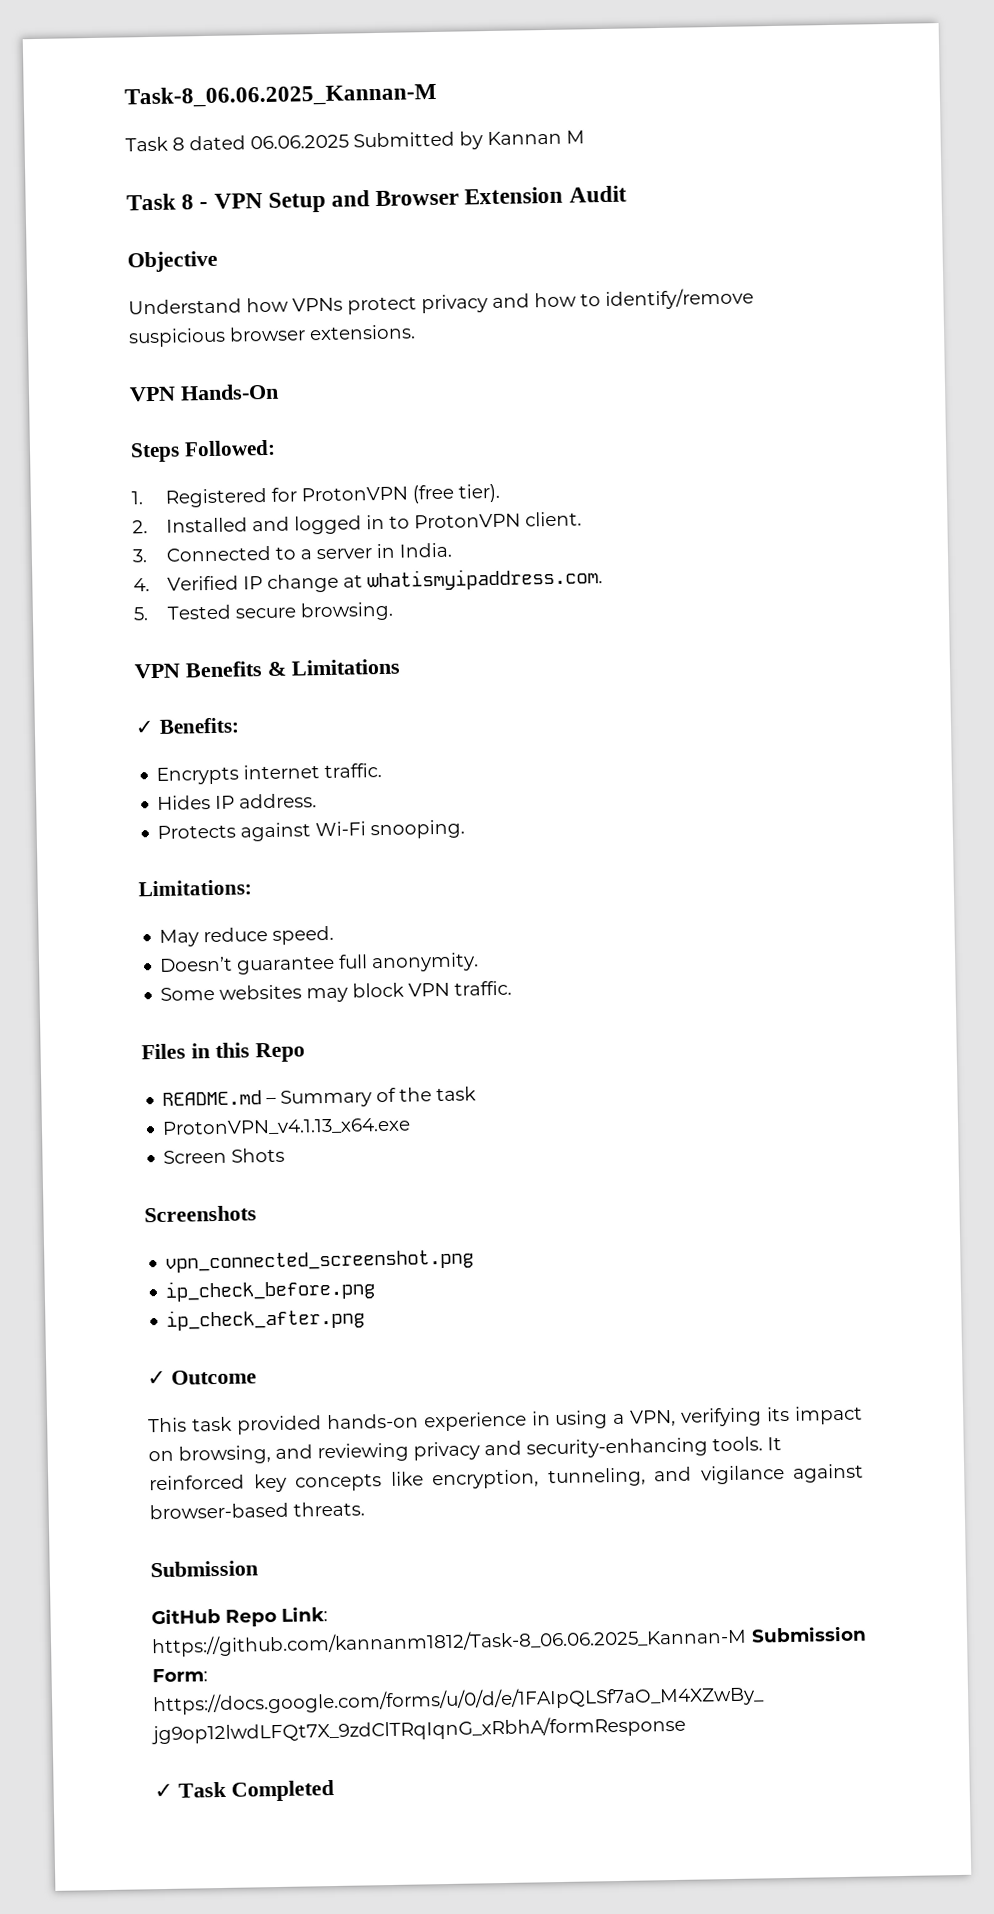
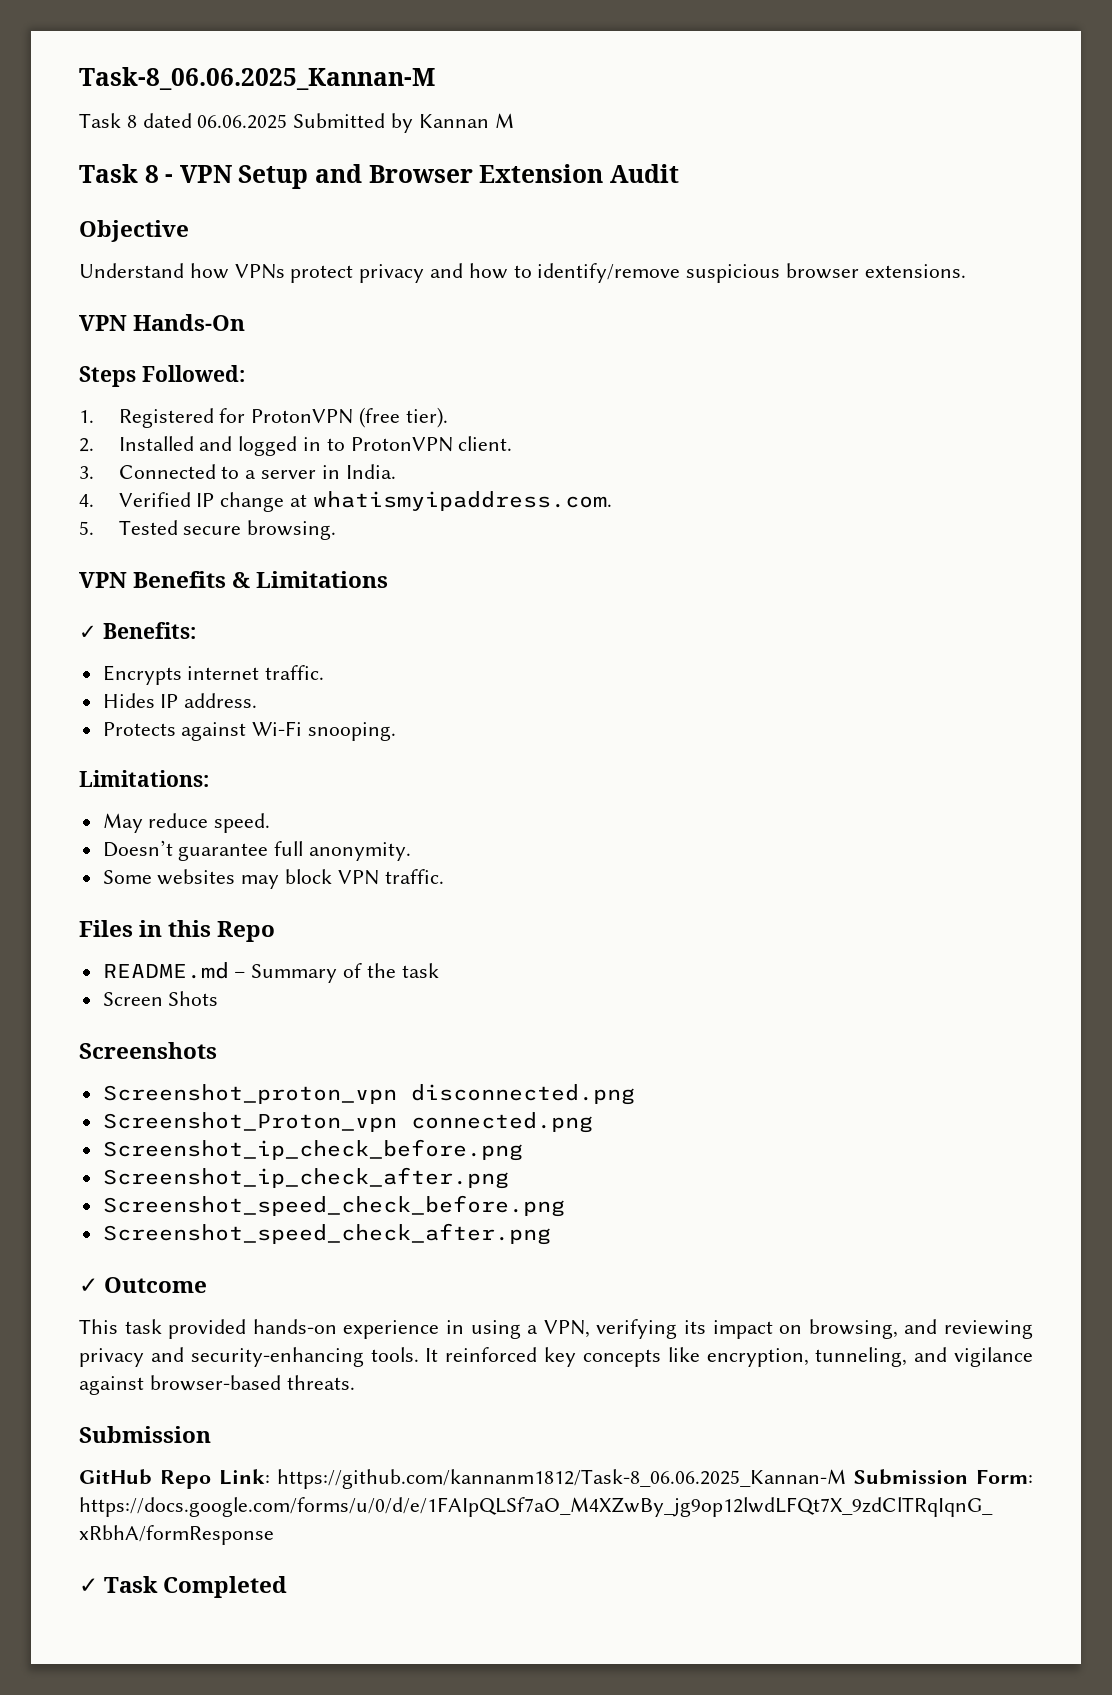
[162,1117,412,1136] // ProtonVPN_v4.1.13_x64.exe -> (439, 970) none
[165,1249,475,1273] [165,1278,376,1302] [166,1307,366,1331] vpn_connected_screenshot.png // ip_check_before.png // ip_check_after.png -> [102,1084,635,1105] [102,1112,593,1133] [102,1139,523,1161] [102,1167,509,1189] [102,1195,565,1217] [102,1223,551,1245] Screenshot_proton_vpn disconnected.png // Screenshot_Proton_vpn connected.png // Screenshot_ip_check_before.png // Screenshot_ip_check_after.png // Screenshot_speed_check_before.png // Screenshot_speed_check_after.png

